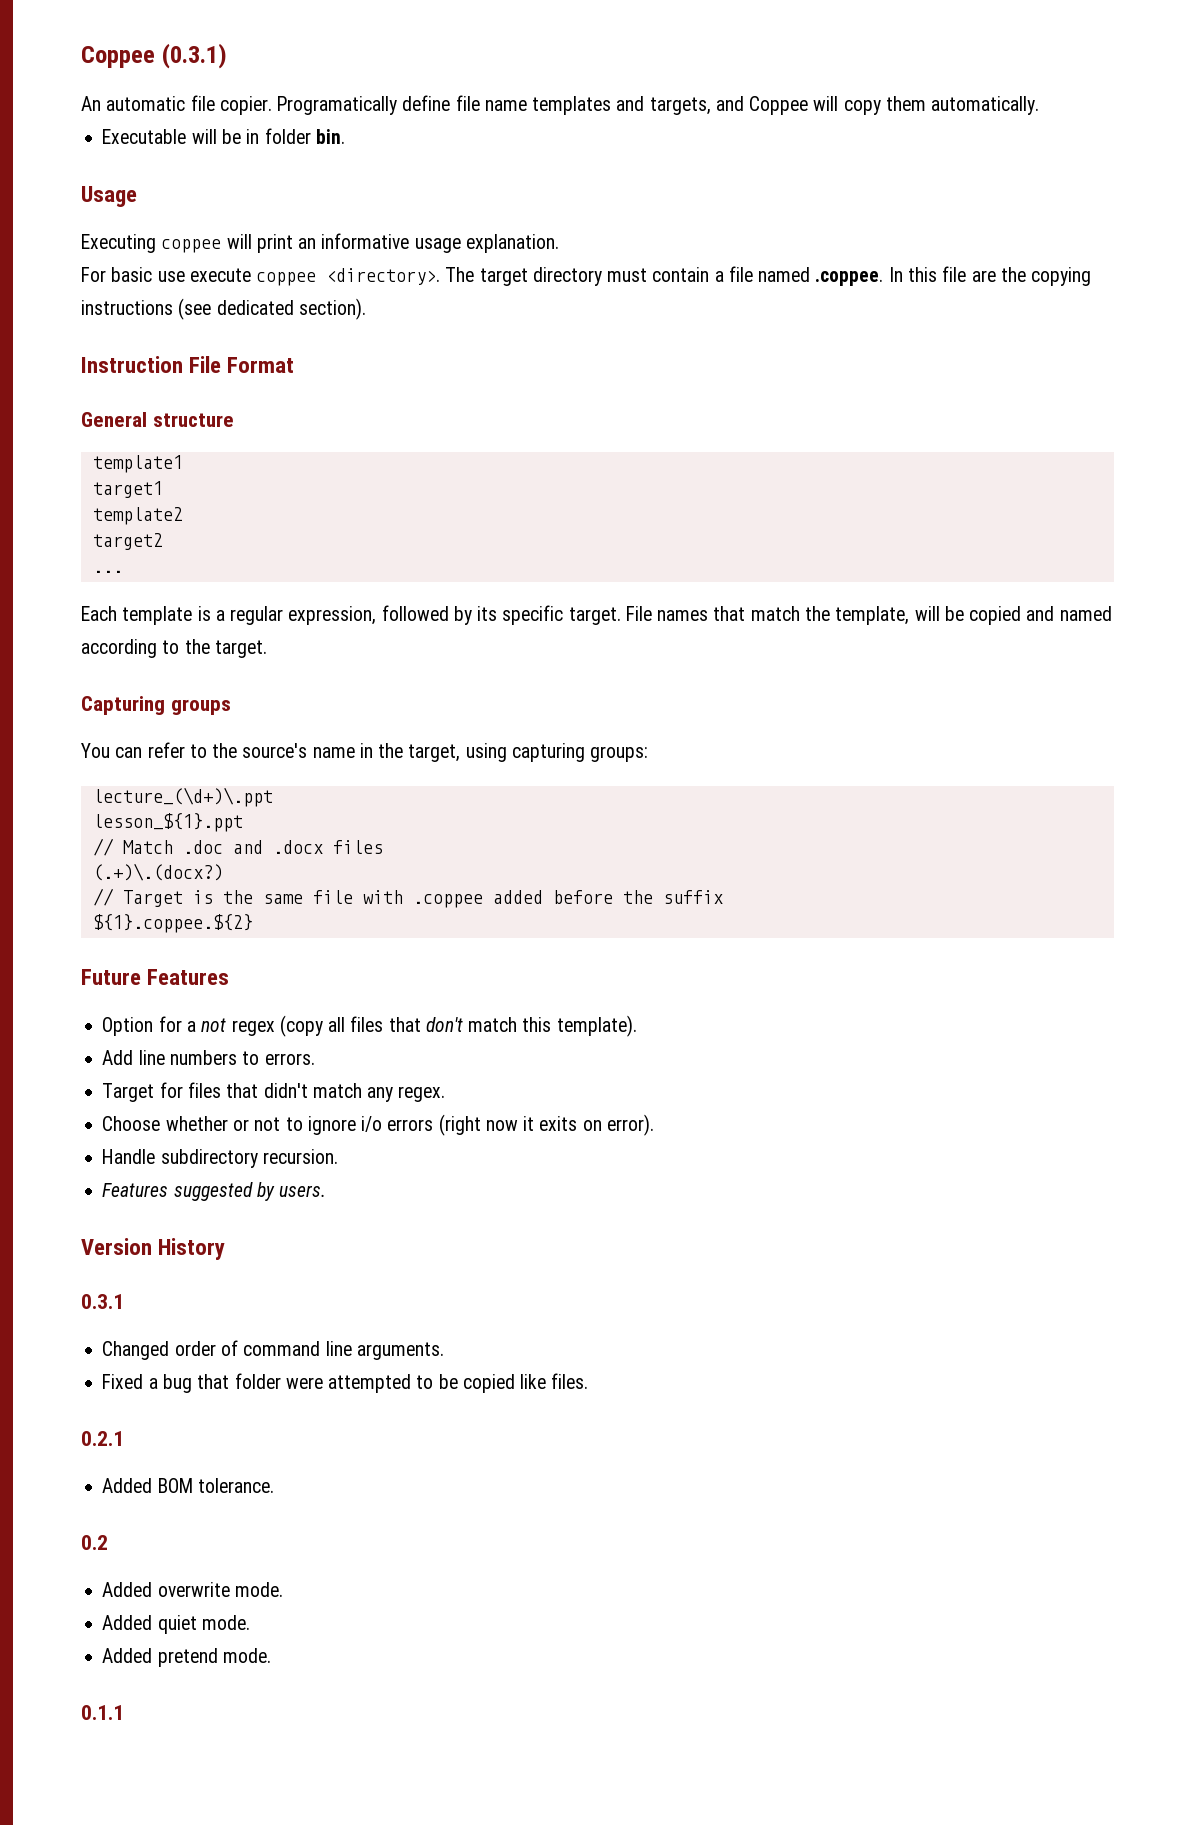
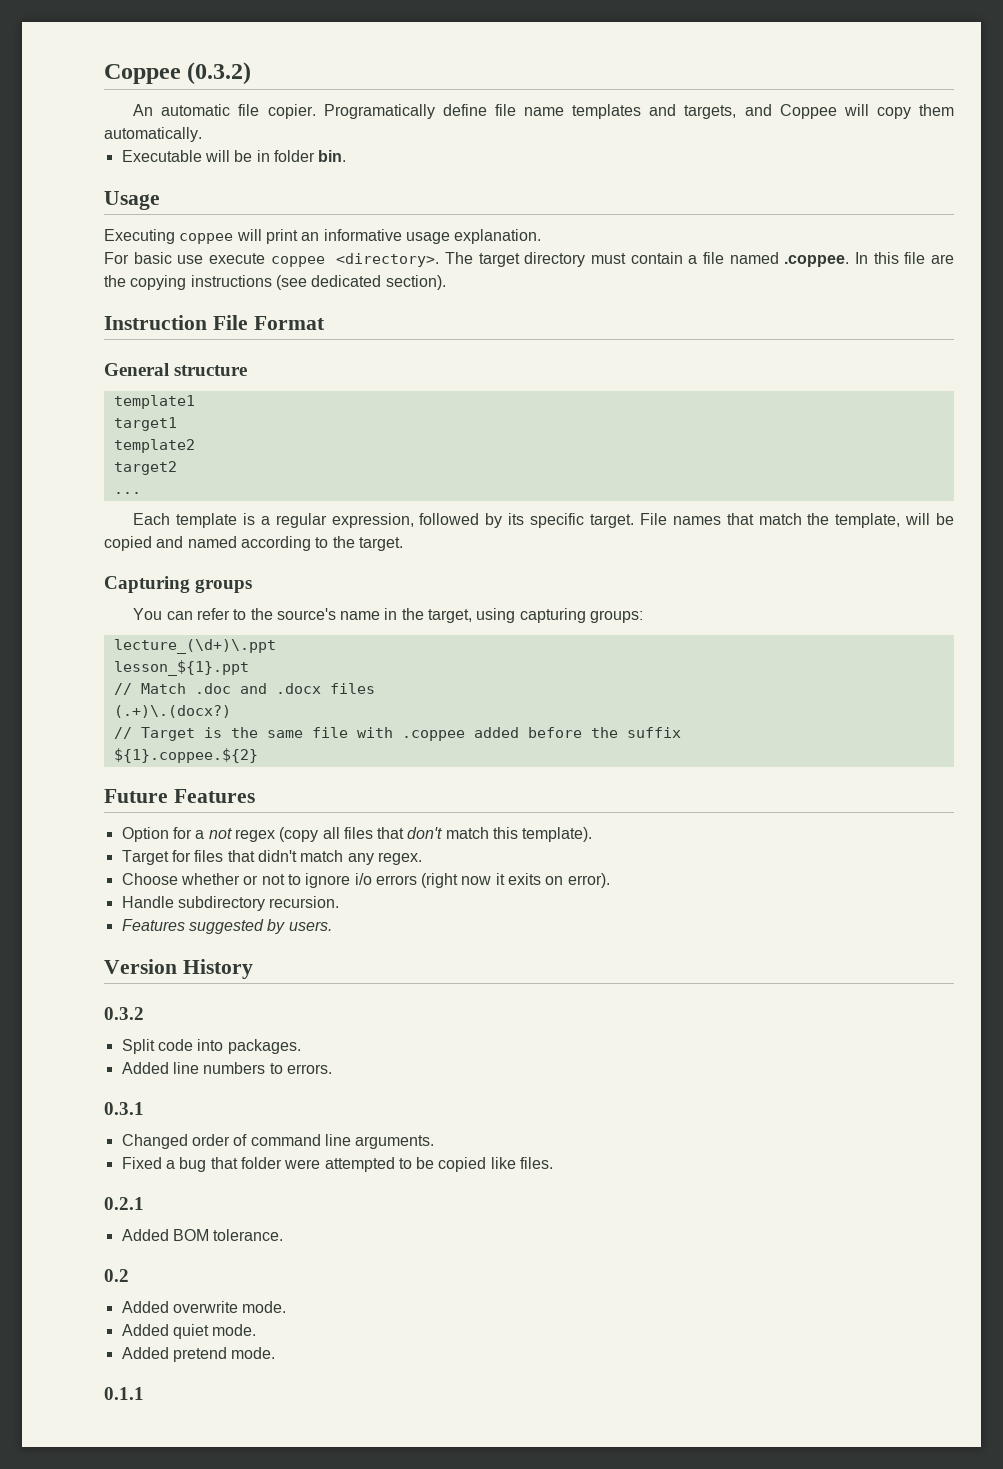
[81,43,227,69] Coppee (0.3.1) -> [104,62,252,85] Coppee (0.3.2)
[102,1050,315,1065] // Add line numbers to errors. -> (593, 834) none
(226, 1249) none -> [104,1007,144,1020] [121,1039,301,1054] [121,1062,332,1074] // 0.3.2 // Split code into packages. // Added line numbers to errors.

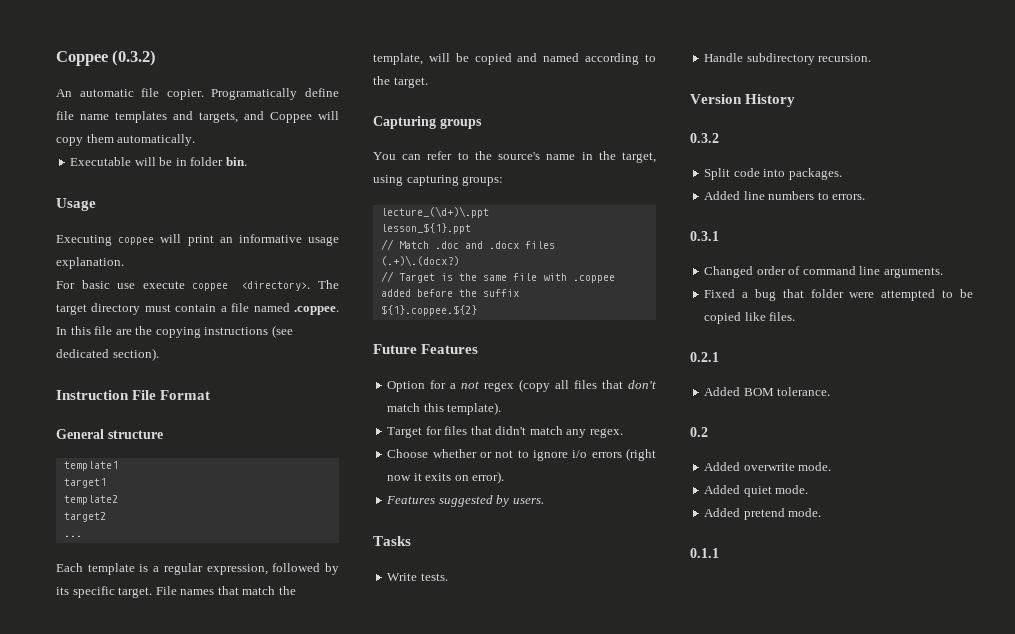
[121,896,340,911] // Handle subdirectory recursion. -> (505, 477) none
(332, 926) none -> [373,536,411,546] [387,573,448,581] [704,53,872,65] // Tasks // Write tests. // Handle subdirectory recursion.

